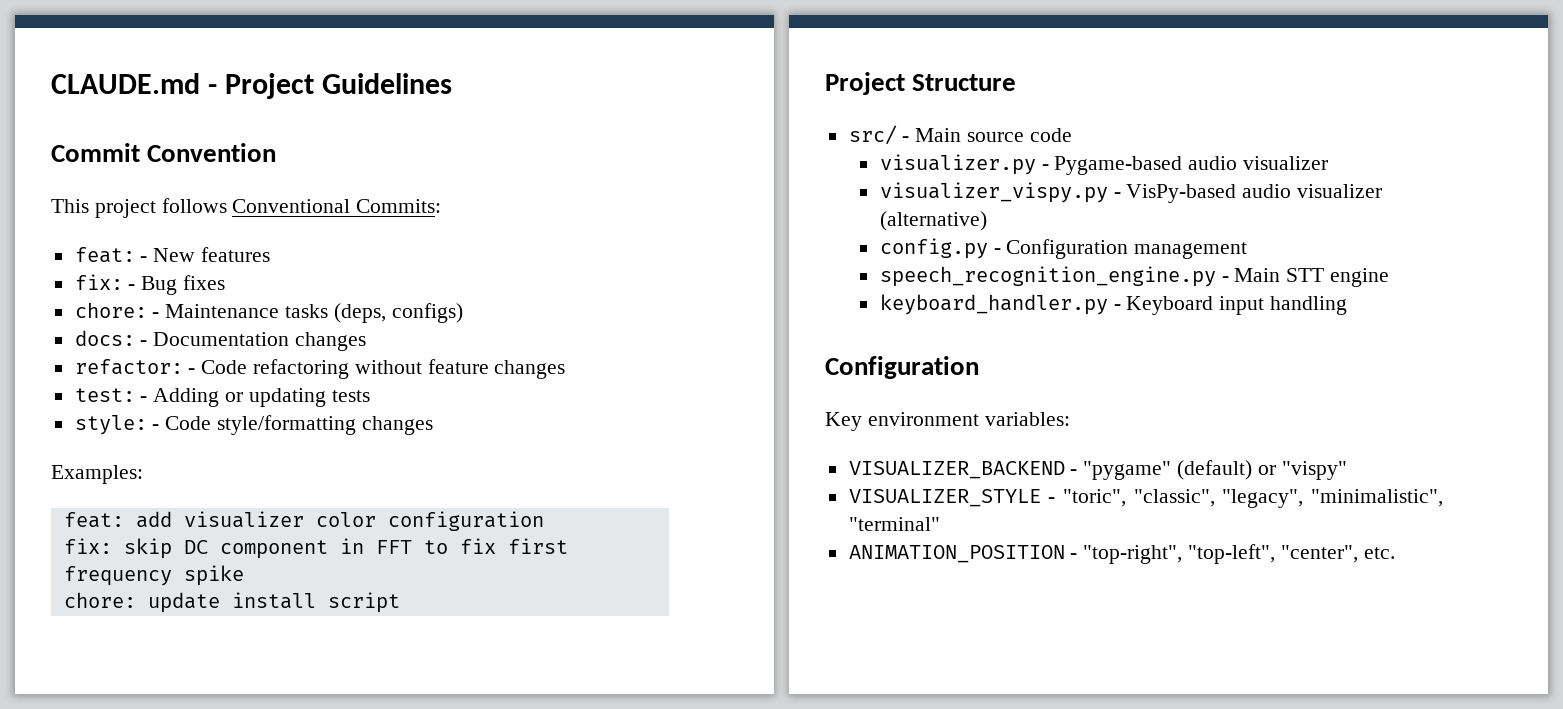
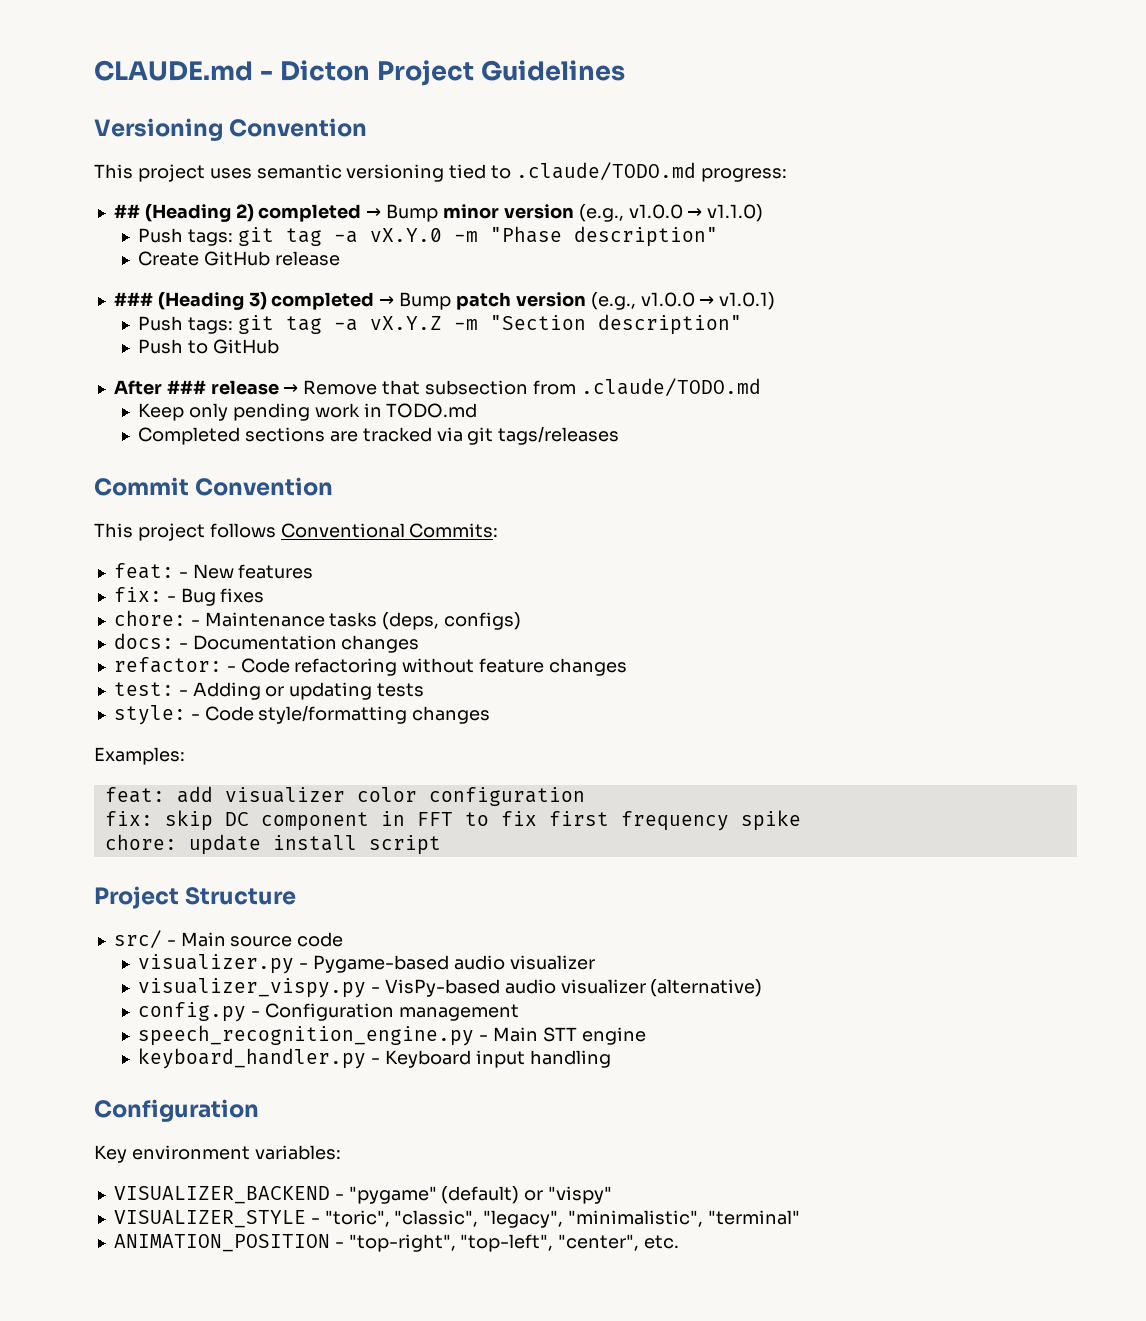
(218, 89) none -> [279,60,370,81] Dicton
(453, 83) none -> [94,118,368,141] [94,162,787,182] [113,204,764,222] [138,226,718,247] [138,251,340,266] [113,292,776,310] [138,314,742,335] [138,339,279,354] [113,378,761,396] [138,403,478,421] [138,426,620,445] // Versioning Convention // This project uses semantic versioning tied to .claude/TODO.md progress: // ## (Heading 2) completed → Bump minor version (e.g., v1.0.0 → v1.1.0) // Push tags: git tag -a vX.Y.0 -m "Phase description" // Create GitHub release // ### (Heading 3) completed → Bump patch version (e.g., v1.0.0 → v1.0.1) // Push tags: git tag -a vX.Y.Z -m "Section description" // Push to GitHub // After ### release → Remove that subsection from .claude/TODO.md // Keep only pending work in TODO.md // Completed sections are tracked via git tags/releases

